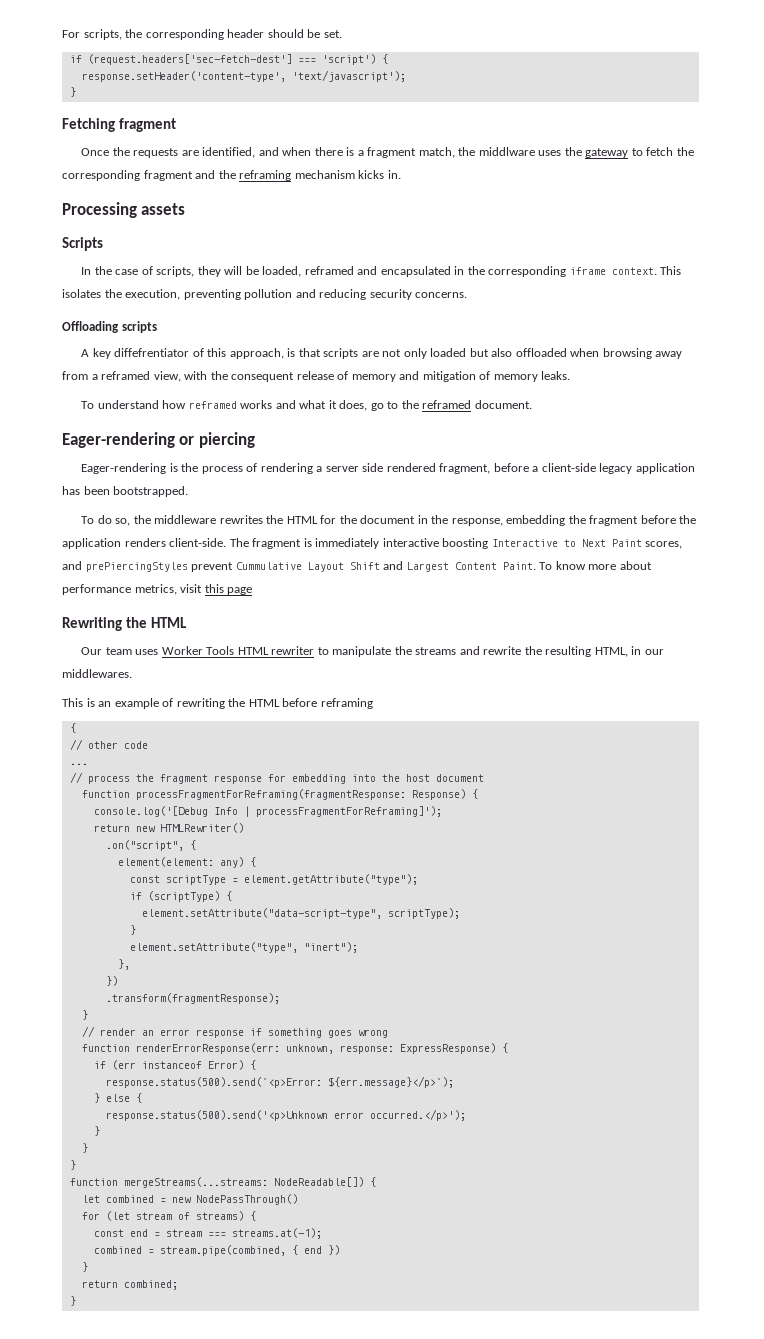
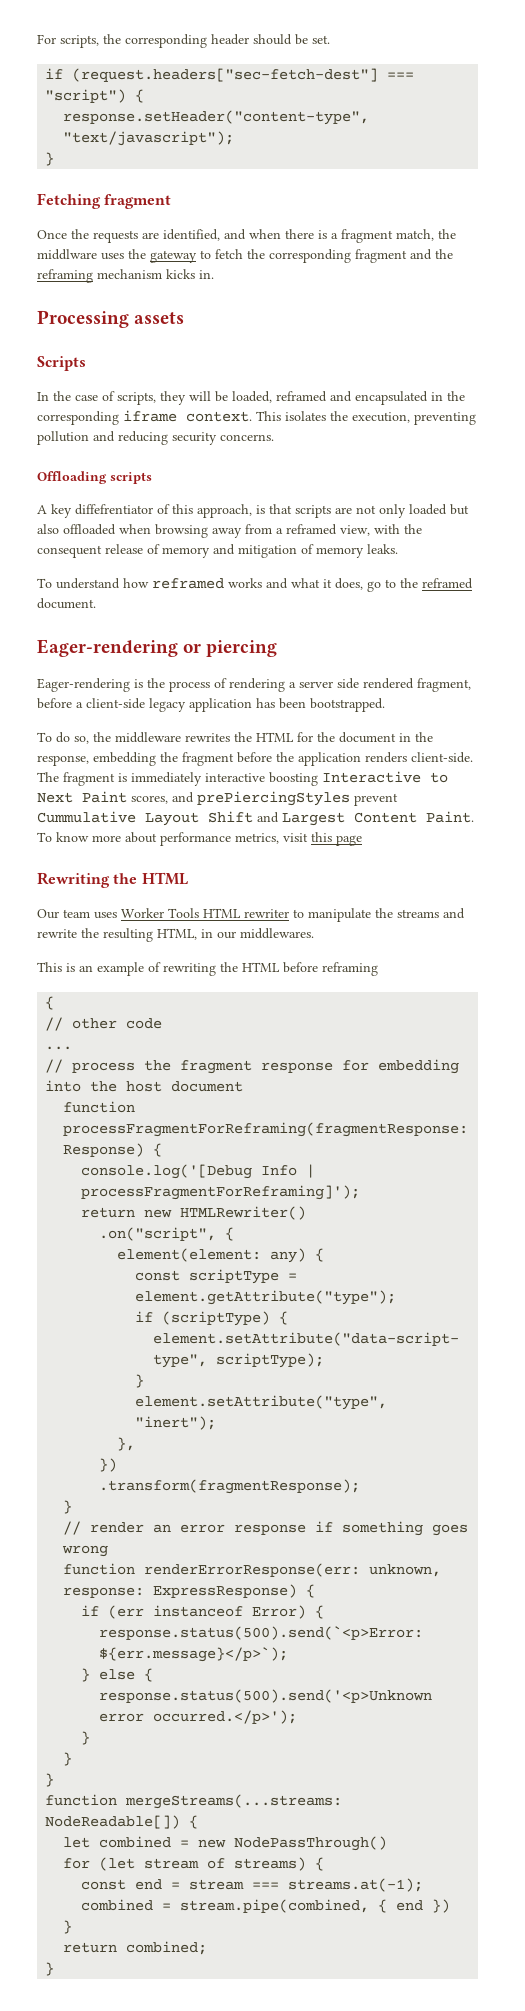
[87,54,388,65] [81,70,406,82] (request.headers['sec-fetch-dest'] === 'script') { // response.setHeader('content-type', 'text/javascript'); -> [72,68,415,82] [45,89,145,103] [63,110,370,125] [63,131,235,146] (request.headers["sec-fetch-dest"] === "script") { // response.setHeader("content-type", "text/javascript");

